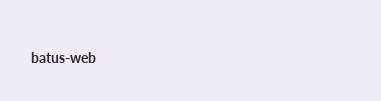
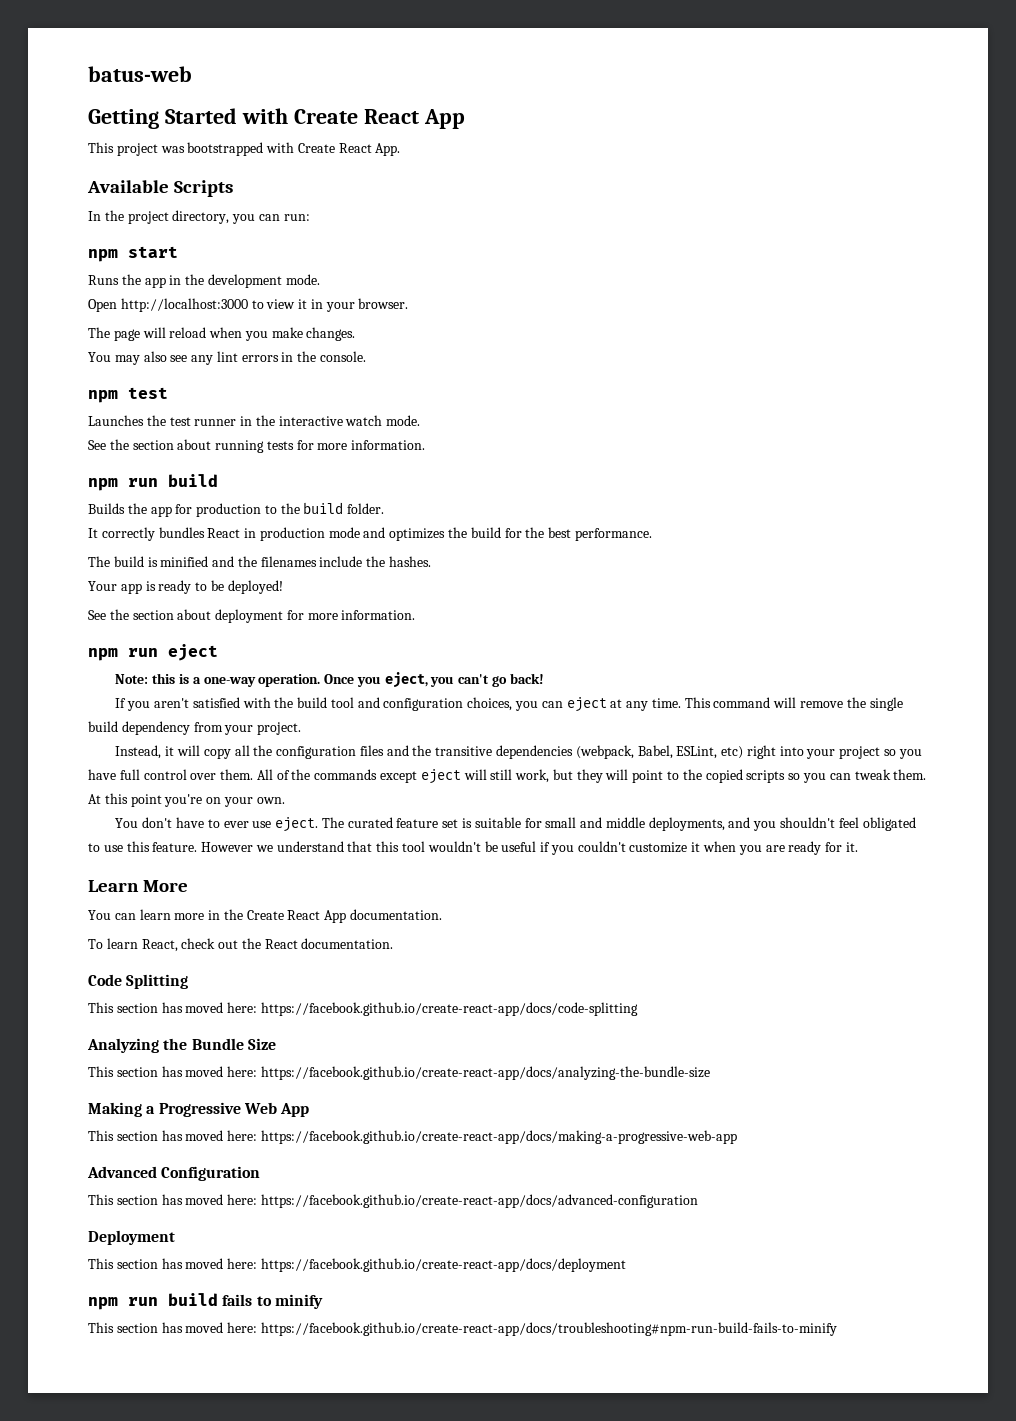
(96, 57) none -> [88,108,465,129] [88,142,401,156] [87,180,234,197] [88,210,310,224] [88,246,178,262] [88,274,320,288] [88,298,409,312] [88,327,356,341] [88,351,367,365] [88,387,168,403] [88,415,421,426] [88,439,426,453] [88,474,218,491] [88,502,385,517] [88,527,652,541] [88,556,432,567] [88,580,283,594] [88,609,416,623] [88,644,218,661] [115,672,544,688] [115,697,903,712] [88,721,302,735] [115,745,922,759] [88,769,927,784] [88,793,285,807] [115,817,916,832] [88,841,858,855] [88,880,189,892] [88,909,443,923] [88,938,394,952] [88,974,189,989] [88,1002,638,1016] [87,1038,276,1053] [88,1066,710,1080] [88,1102,310,1117] [88,1130,737,1144] [87,1166,261,1181] [88,1194,698,1208] [88,1230,175,1245] [88,1258,626,1272] [88,1293,323,1310] [88,1322,837,1336] // Getting Started with Create React App // This project was bootstrapped with Create React App. // Available Scripts // In the project directory, you can run: // npm start // Runs the app in the development mode. // Open http://localhost:3000 to view it in your browser. // The page will reload when you make changes. // You may also see any lint errors in the console. // npm test // Launches the test runner in the interactive watch mode. // See the section about running tests for more information. // npm run build // Builds the app for production to the build folder. // It correctly bundles React in production mode and optimizes the build for the best performance. // The build is minified and the filenames include the hashes. // Your app is ready to be deployed! // See the section about deployment for more information. // npm run eject // Note: this is a one-way operation. Once you eject, you can't go back! // If you aren't satisfied with the build tool and configuration choices, you can eject at any time. This command will remove the single build dependency from your project. // Instead, it will copy all the configuration files and the transitive dependencies (webpack, Babel, ESLint, etc) right into your project so you have full control over them. All of the commands except eject will still work, but they will point to the copied scripts so you can tweak them. At this point you're on your own. // You don't have to ever use eject. The curated feature set is suitable for small and middle deployments, and you shouldn't feel obligated to use this feature. However we understand that this tool wouldn't be useful if you couldn't customize it when you are ready for it. // Learn More // You can learn more in the Create React App documentation. // To learn React, check out the React documentation. // Code Splitting // This section has moved here: https://facebook.github.io/create-react-app/docs/code-splitting // Analyzing the Bundle Size // This section has moved here: https://facebook.github.io/create-react-app/docs/analyzing-the-bundle-size // Making a Progressive Web App // This section has moved here: https://facebook.github.io/create-react-app/docs/making-a-progressive-web-app // Advanced Configuration // This section has moved here: https://facebook.github.io/create-react-app/docs/advanced-configuration // Deployment // This section has moved here: https://facebook.github.io/create-react-app/docs/deployment // npm run build fails to minify // This section has moved here: https://facebook.github.io/create-react-app/docs/troubleshooting#npm-run-build-fails-to-minify

